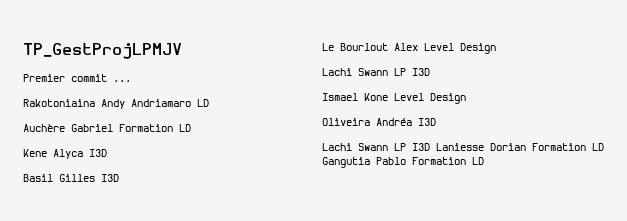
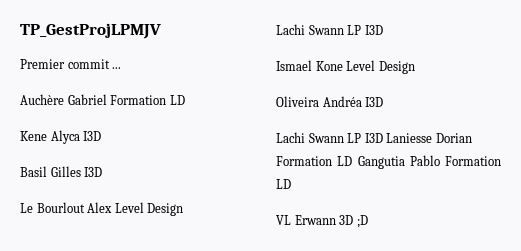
[23,99,209,109] // Rakotoniaina Andy Andriamaro LD -> (122, 68) none
(484, 161) none -> [276,215,368,228] // VL Erwann 3D ;D

